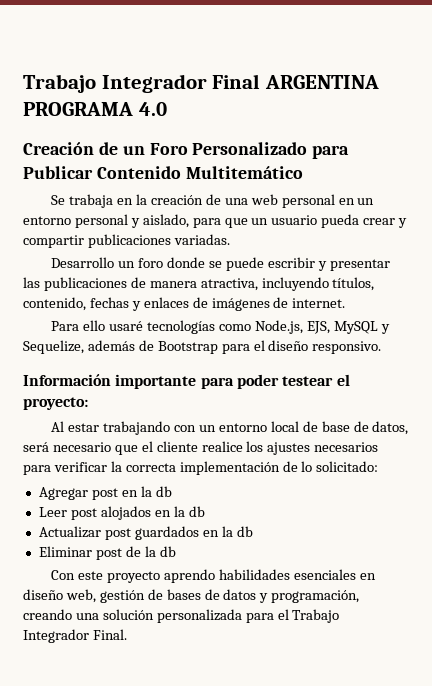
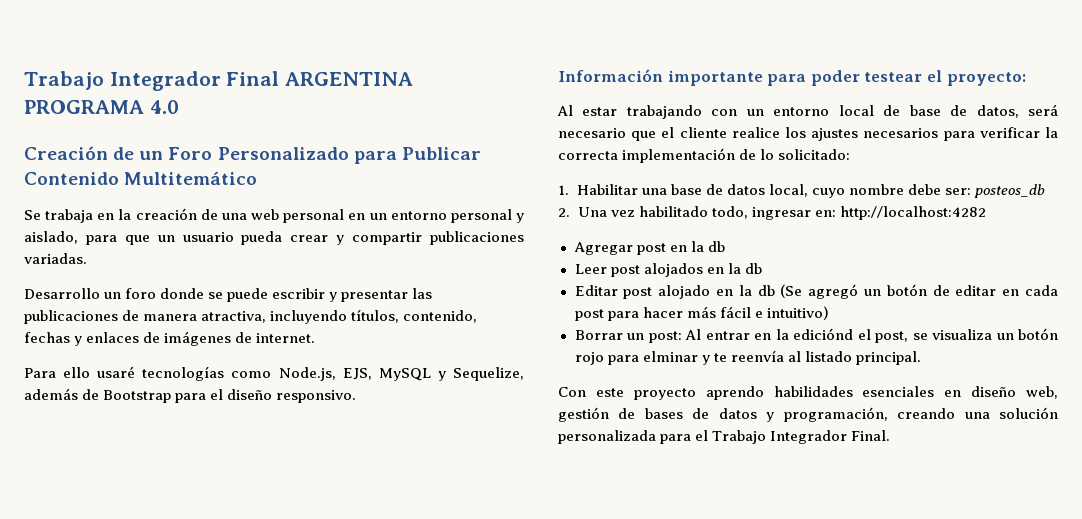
(379, 466) none -> [558,184,1045,198] [558,206,986,220] // 1. Habilitar una base de datos local, cuyo nombre debe ser: posteos_db // 2. Una vez habilitado todo, ingresar en: http://localhost:4282
[38,526,253,540] [38,546,176,560] Actualizar post guardados en la db // Eliminar post de la db -> [574,284,1058,299] [574,306,829,321] [574,328,1058,343] [574,350,921,365] Editar post alojado en la db (Se agregó un botón de editar en cada post para hacer más fácil e intuitivo) // Borrar un post: Al entrar en la ediciónd el post, se visualiza un botón rojo para elminar y te reenvía al listado principal.

